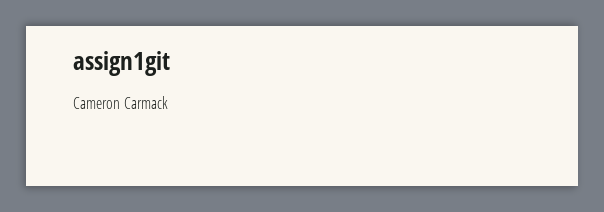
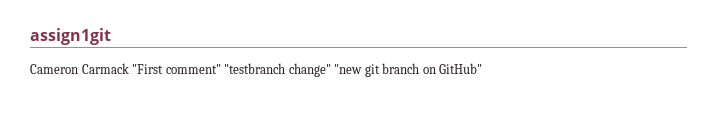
(169, 102) none -> [132,63,483,77] "First comment" "testbranch change" "new git branch on GitHub"

